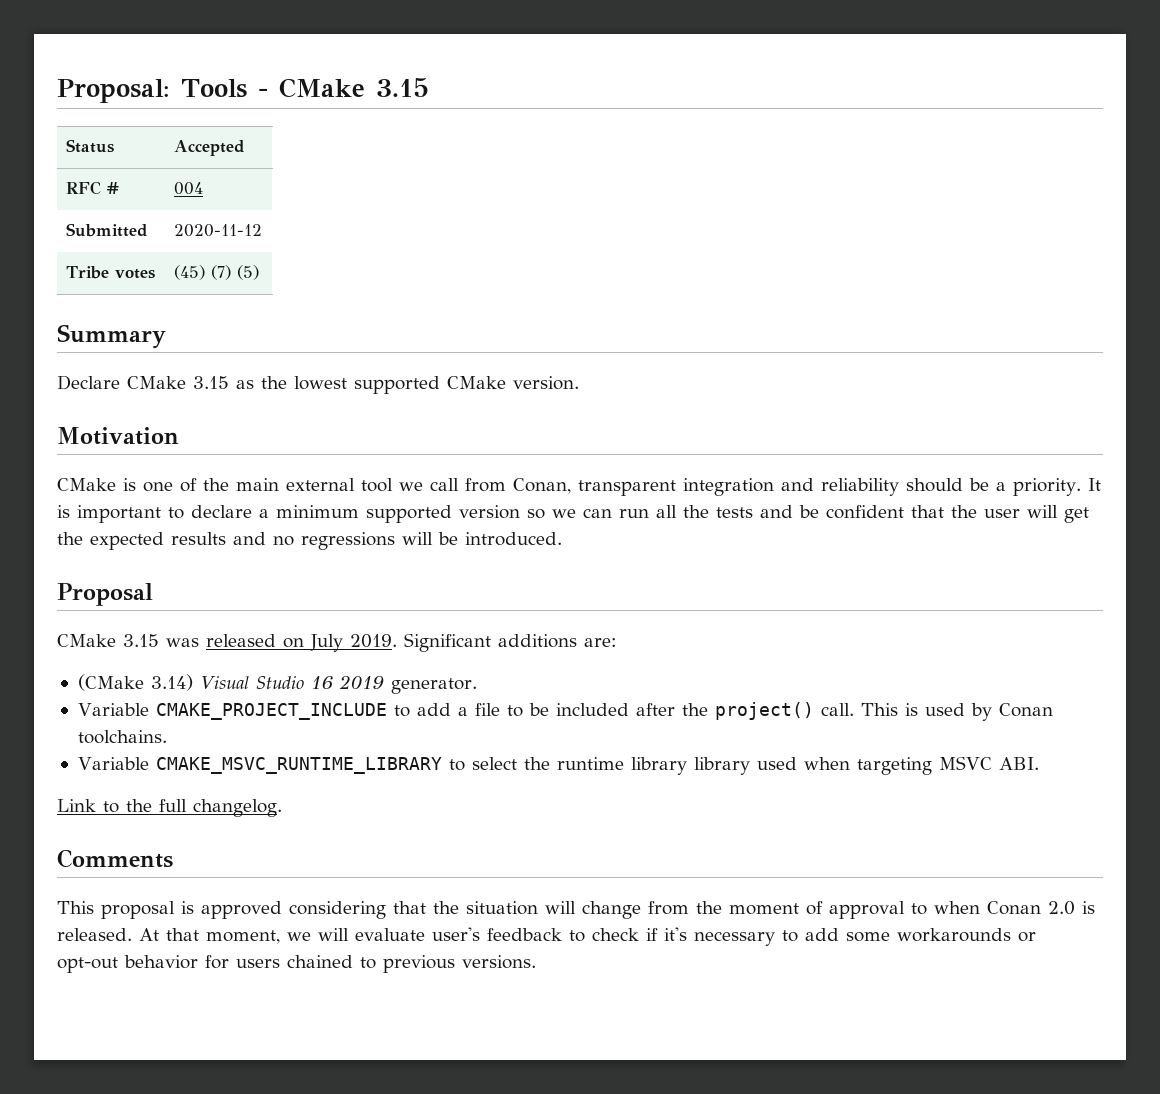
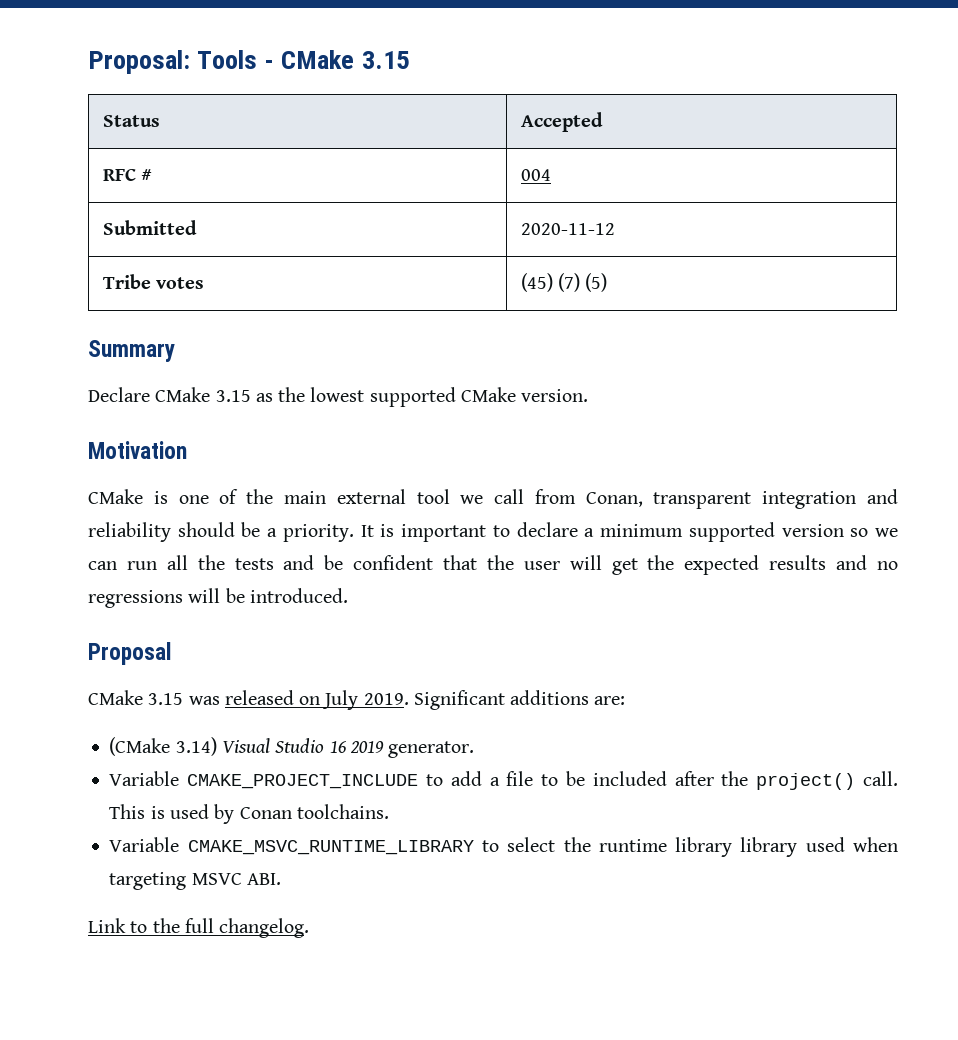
[57,849,173,868] [57,901,1095,919] [57,927,1036,946] [57,955,536,973] // Comments // This proposal is approved considering that the situation will change from the moment of approval to when Conan 2.0 is released. At that moment, we will evaluate user's feedback to check if it's necessary to add some workarounds or opt-out behavior for users chained to previous versions. -> (310, 928) none

